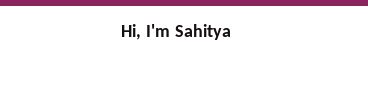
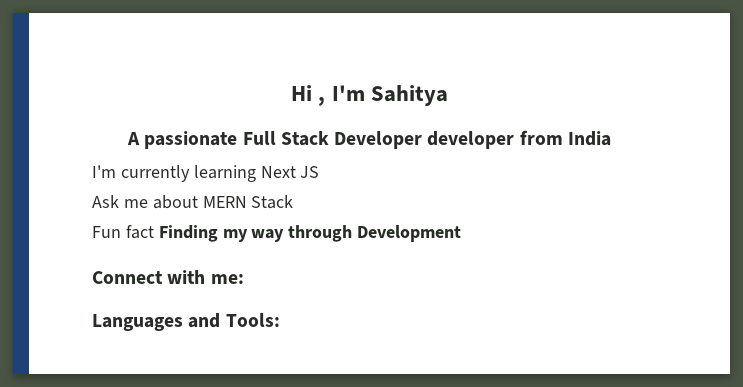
[121,24,142,40] Hi, -> [291,85,326,106] Hi ,
(231, 32) none -> [127,130,611,149] [92,165,320,182] [92,195,294,209] [92,225,462,242] [92,270,244,284] [92,313,280,331] // A passionate Full Stack Developer developer from India // I'm currently learning Next JS // Ask me about MERN Stack // Fun fact Finding my way through Development // Connect with me: // Languages and Tools:

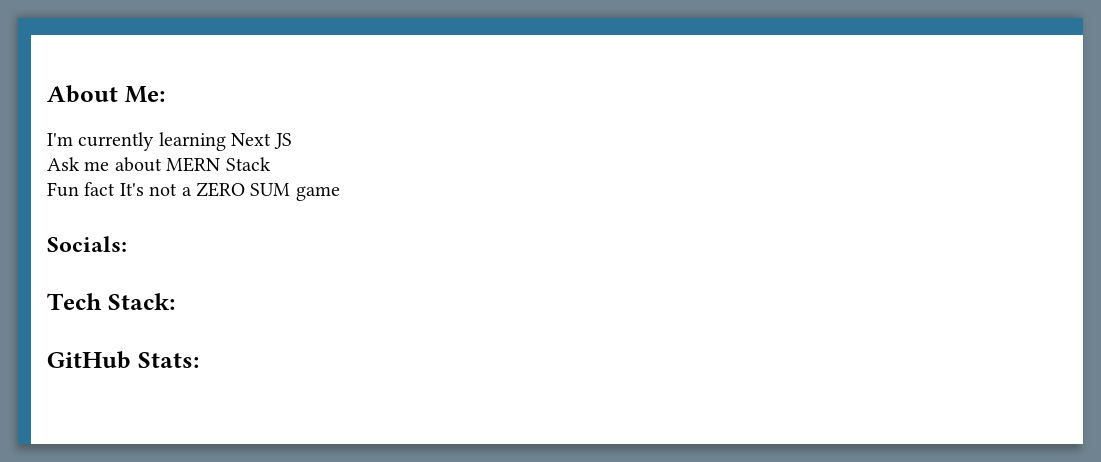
[291,85,448,106] [127,130,611,149] Hi , I'm Sahitya // A passionate Full Stack Developer developer from India -> [47,85,165,103] About Me:
[158,225,462,242] [92,270,244,284] [92,313,280,331] Finding my way through Development // Connect with me: // Languages and Tools: -> [119,182,340,201] [47,236,127,252] [47,293,175,310] [47,351,199,369] It's not a ZERO SUM game // Socials: // Tech Stack: // GitHub Stats:

